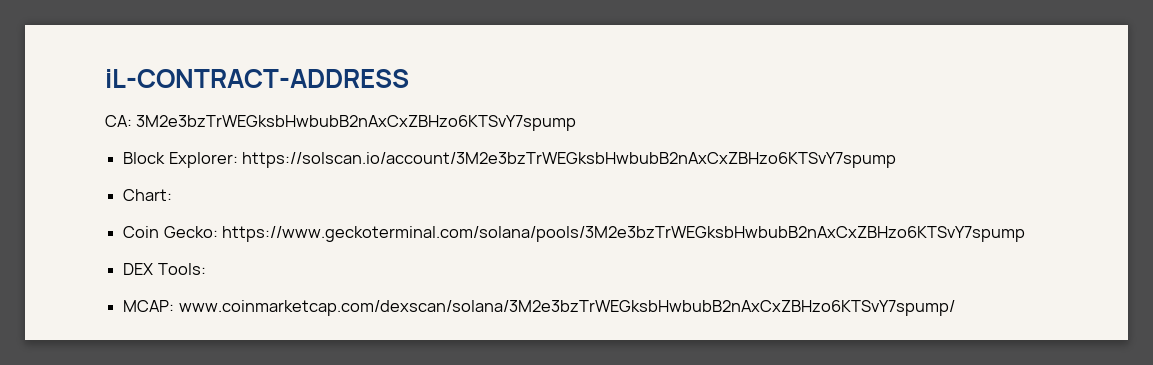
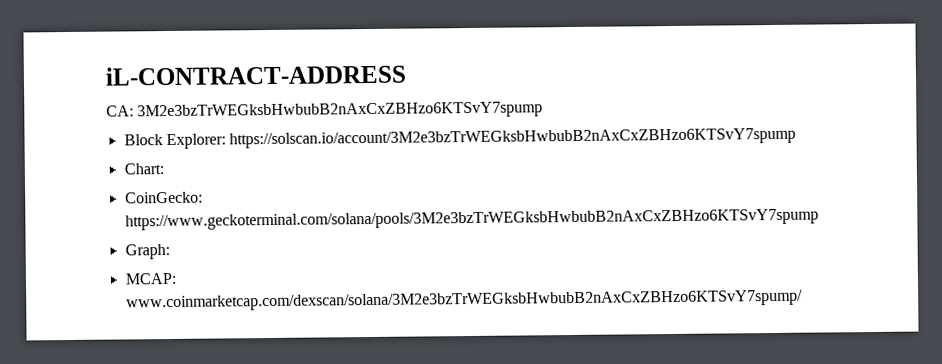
[123,226,218,238] Coin Gecko: -> [124,191,203,204] CoinGecko:
[123,263,206,275] DEX Tools: -> [124,244,170,260] Graph:

